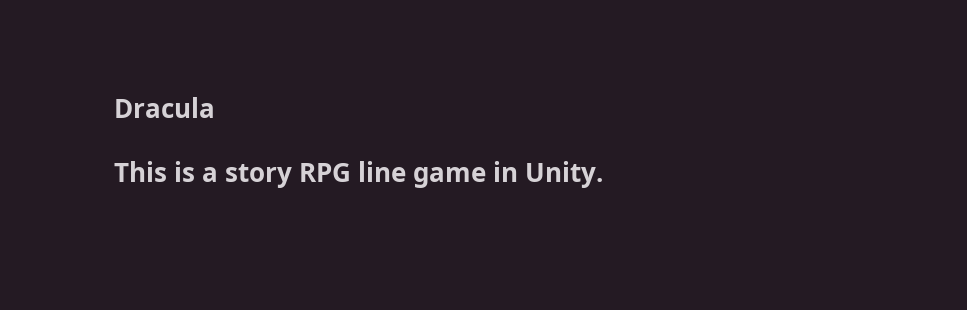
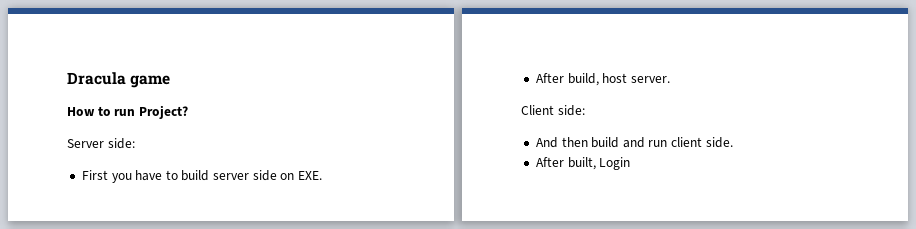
[114,161,604,188] // This is a story RPG line game in Unity. -> [130,75,171,88] [67,105,188,119] [67,138,135,149] [81,170,323,183] [535,73,670,86] [521,105,585,116] [535,137,733,148] [535,157,631,170] game // How to run Project? // Server side: // First you have to build server side on EXE. // After build, host server. // Client side: // And then build and run client side. // After built, Login

